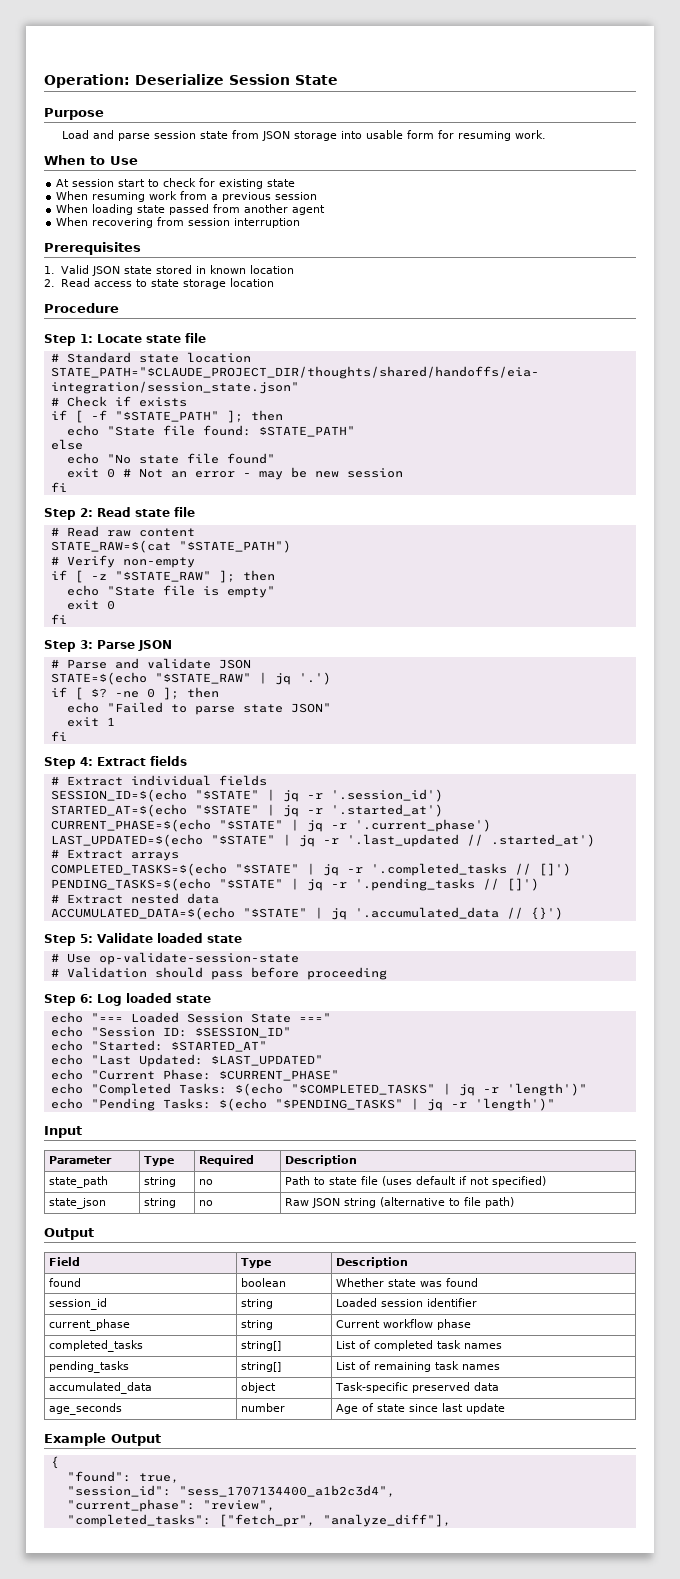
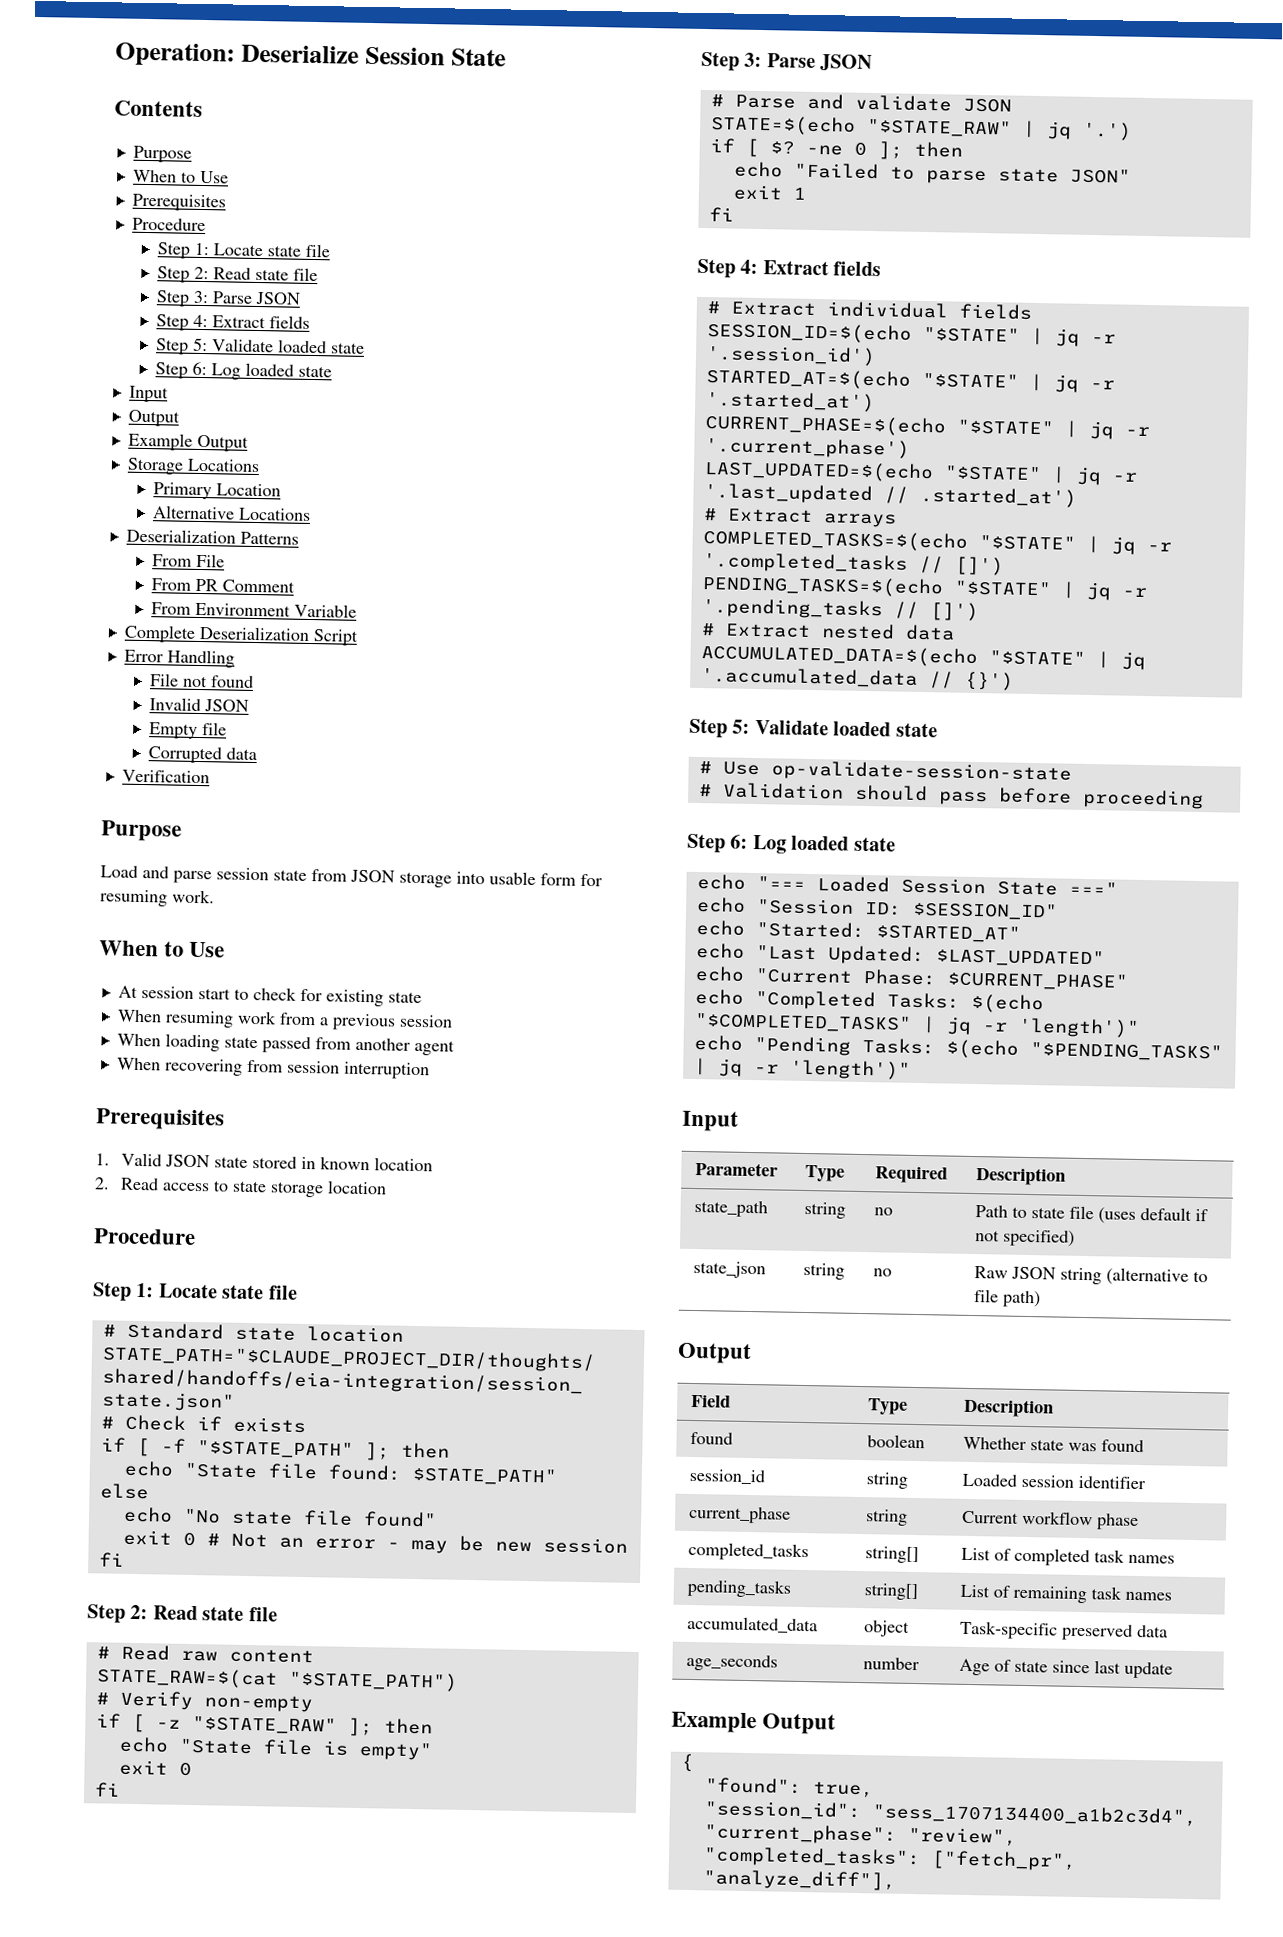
(338, 80) none -> [114,100,203,117] [132,145,192,163] [132,169,229,184] [131,193,226,212] [131,217,206,232] [157,242,331,259] [157,266,319,283] [156,290,302,307] [156,314,311,331] [155,337,366,355] [155,361,333,380] [128,385,169,403] [127,409,180,427] [127,432,249,452] [126,457,260,475] [153,482,282,500] [153,505,312,521] [125,528,299,545] [152,553,226,568] [151,578,296,593] [151,602,358,618] [123,624,359,646] [123,649,235,668] [149,673,255,688] [149,697,250,712] [149,722,228,739] [148,746,258,764] [121,769,210,784] // Contents // Purpose // When to Use // Prerequisites // Procedure // Step 1: Locate state file // Step 2: Read state file // Step 3: Parse JSON // Step 4: Extract fields // Step 5: Validate loaded state // Step 6: Log loaded state // Input // Output // Example Output // Storage Locations // Primary Location // Alternative Locations // Deserialization Patterns // From File // From PR Comment // From Environment Variable // Complete Deserialization Script // Error Handling // File not found // Invalid JSON // Empty file // Corrupted data // Verification

